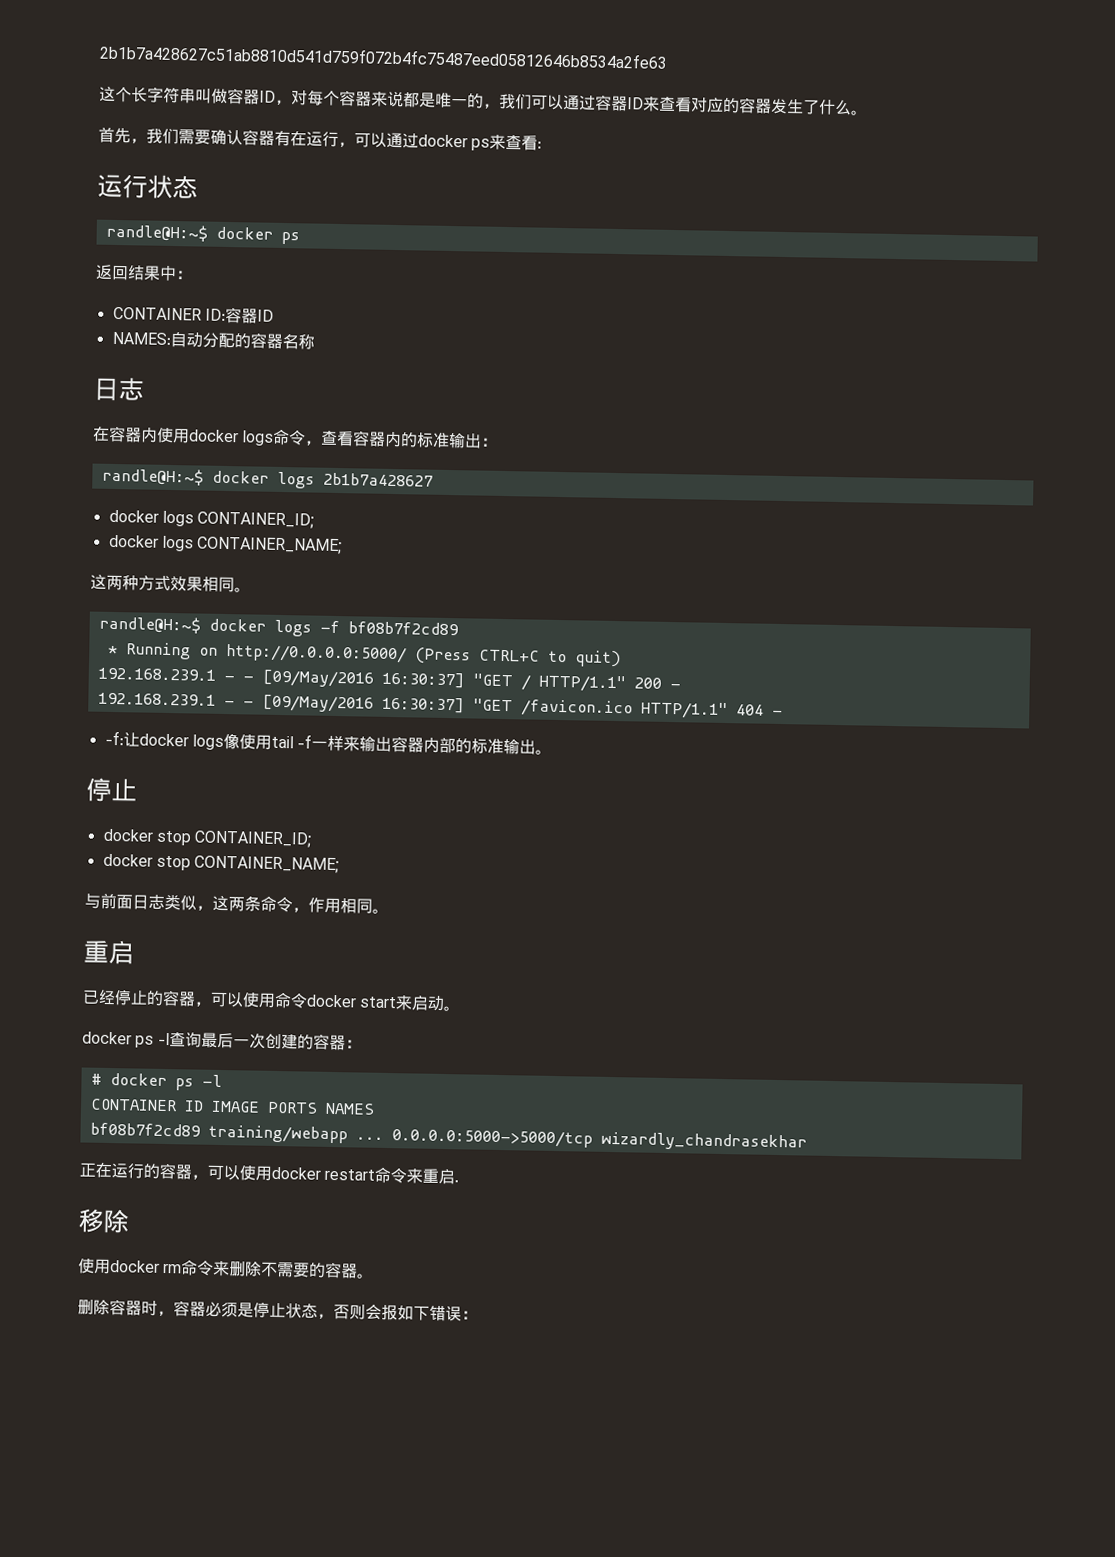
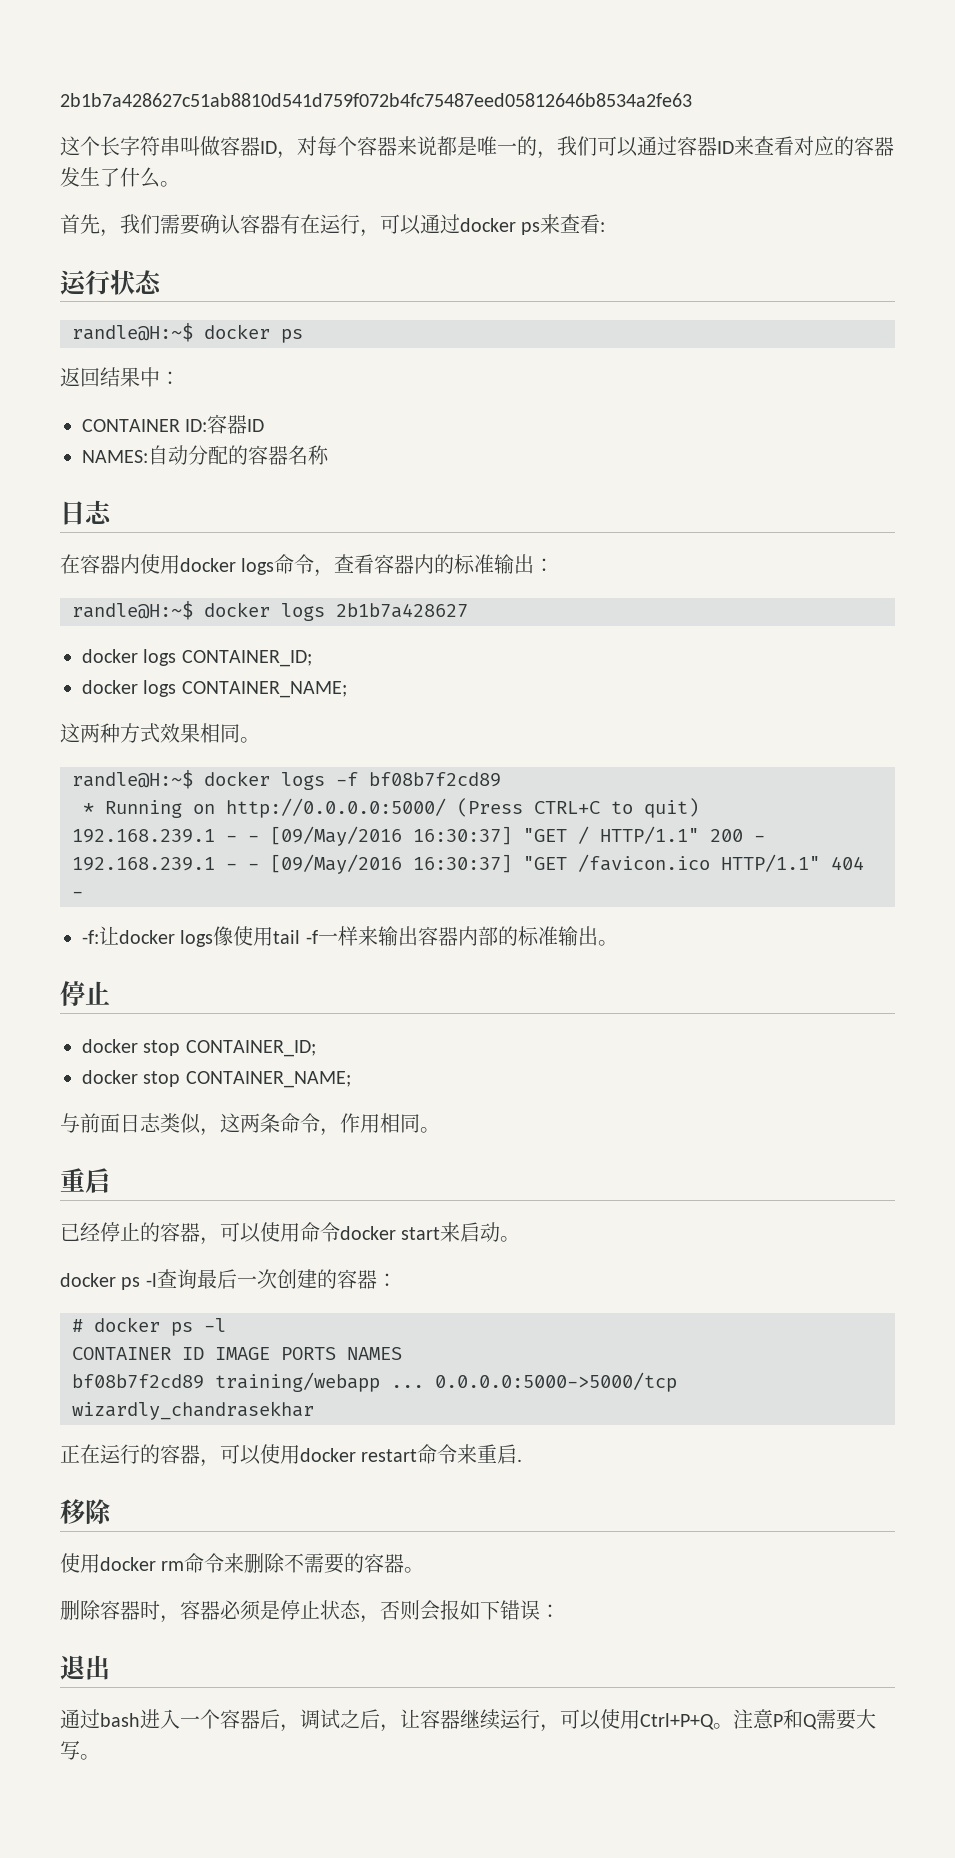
(478, 1315) none -> [60,1655,110,1680] [60,1709,876,1732] [60,1741,100,1760] // 退出 // 通过bash进入一个容器后，调试之后，让容器继续运行，可以使用Ctrl+P+Q。注意P和Q需要大写。

